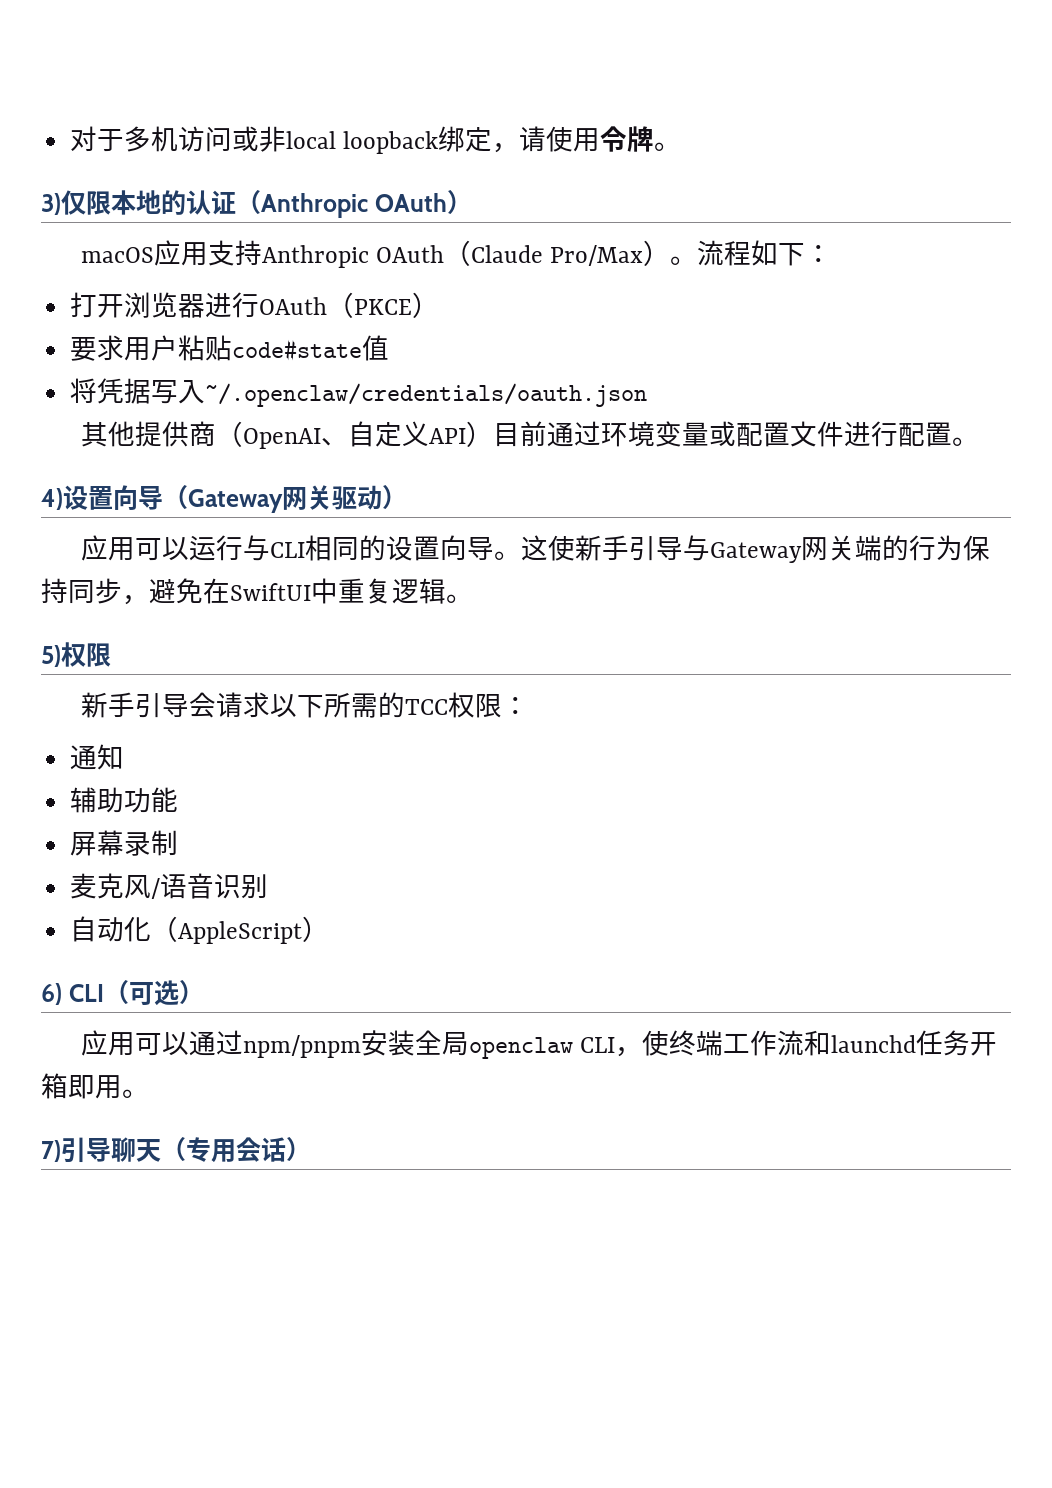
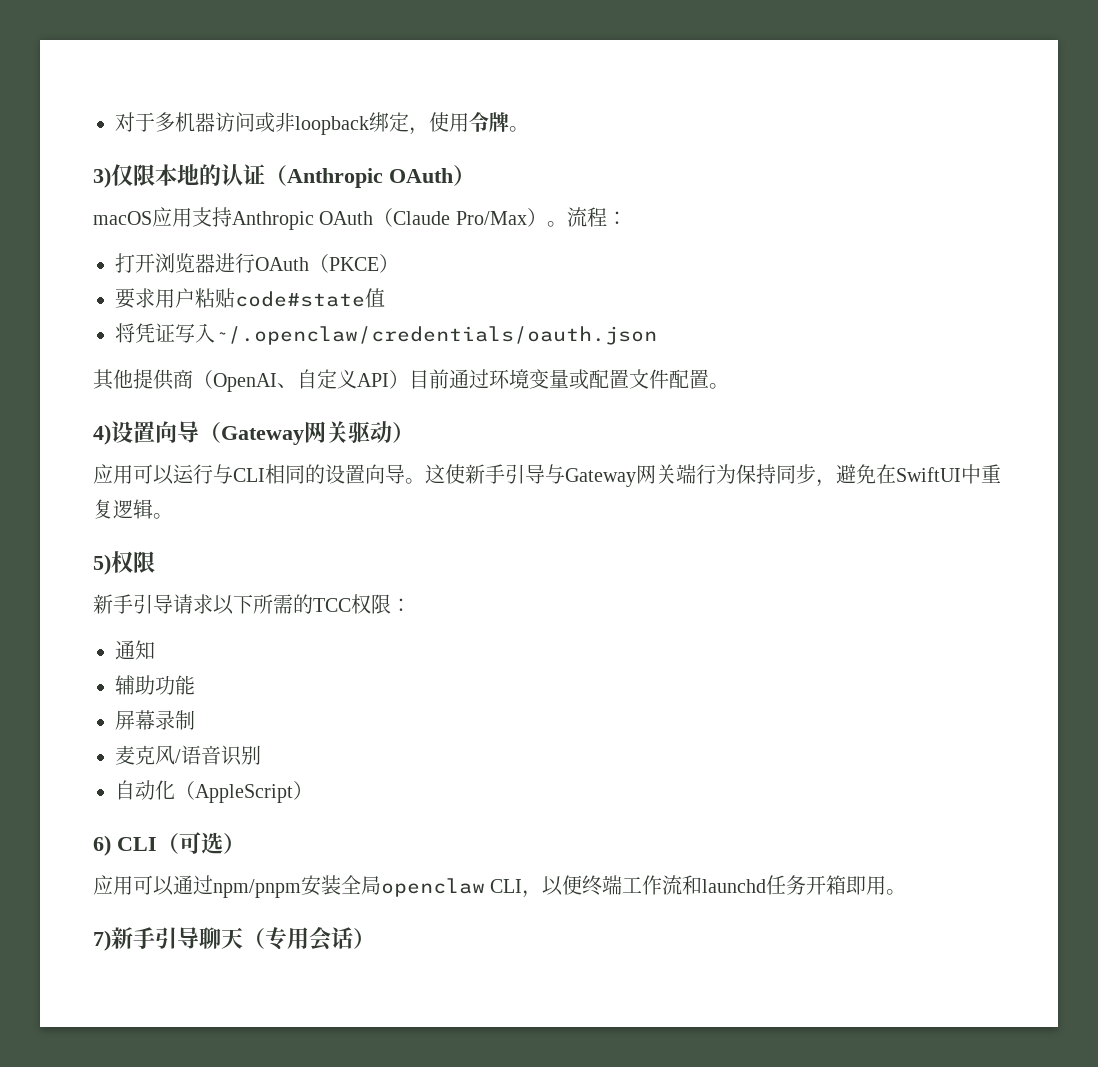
(179, 139) none -> [195,113,215,132] 器
[286,131,337,149] local -> (295, 122) none
[519,126,547,152] 请 -> (429, 131) none
[751,240,806,266] 如下 -> (607, 217) none
[124,378,152,404] 据 -> [155,323,175,342] 证
[843,421,898,447] 进行 -> (669, 379) none
[881,535,909,561] 的 -> (696, 474) none
[188,692,216,718] 会 -> (173, 604) none
[641,1030,669,1056] 使 -> [542,875,583,896] 以便
(61, 1151) none -> [111,927,155,949] 新手

